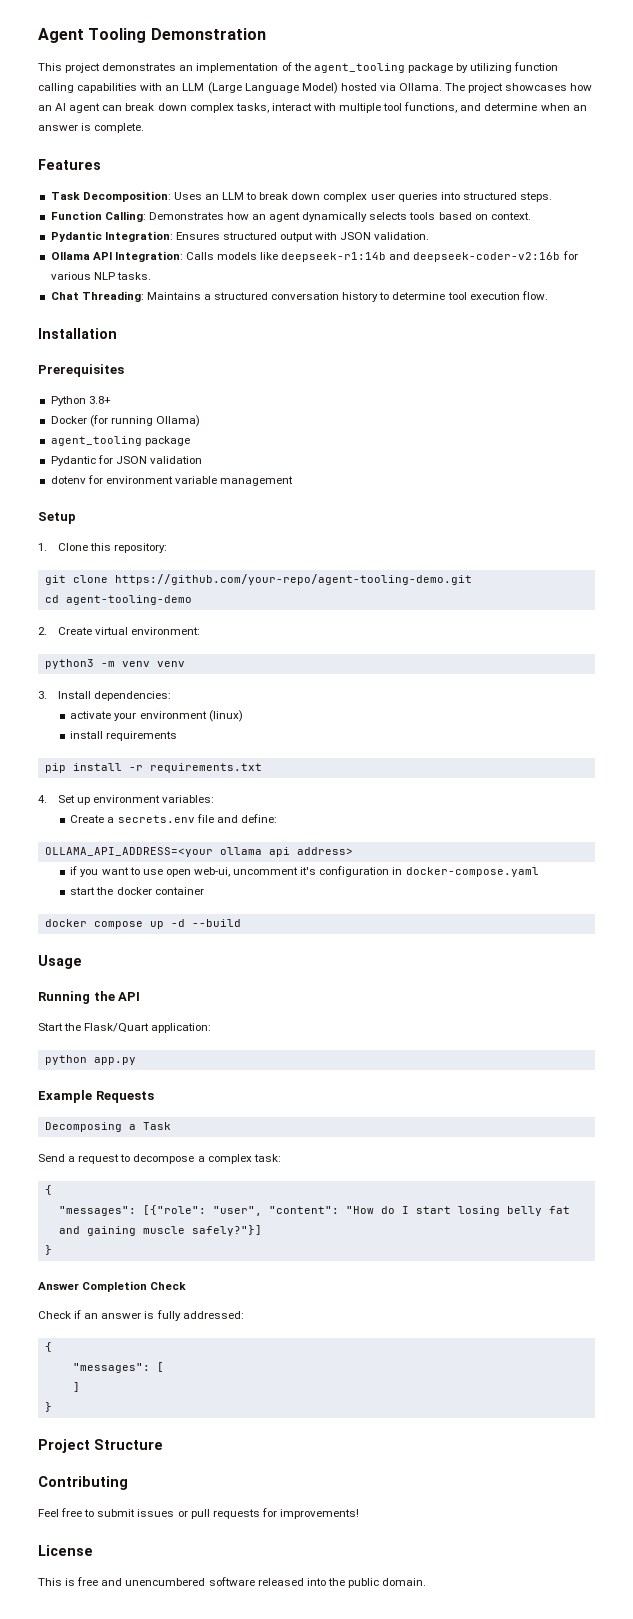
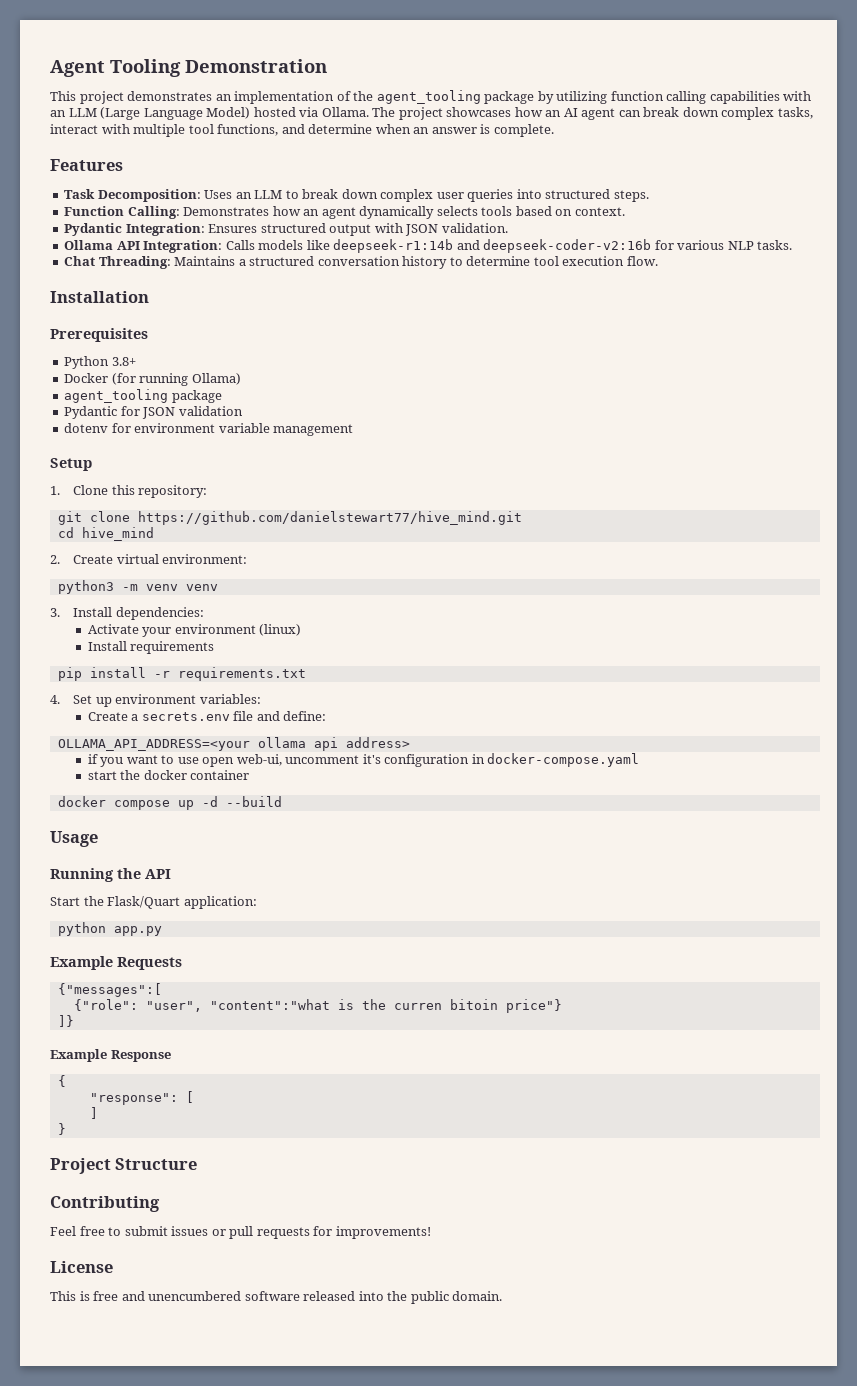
[114,574,472,585] https://github.com/your-repo/agent-tooling-demo.git -> [137,511,522,525] https://github.com/danielstewart77/hive_mind.git
[65,595,192,605] agent-tooling-demo -> [81,527,154,541] hive_mind
[70,711,112,719] activate -> [87,624,139,634] Activate
[70,731,104,739] install -> [87,641,127,651] Install
[44,1122,171,1132] [38,1154,281,1164] [44,1185,52,1195] [58,1205,570,1216] [58,1225,262,1236] [44,1245,52,1255] [38,1281,187,1292] [38,1310,244,1321] [44,1342,52,1352] [72,1363,150,1373] Decomposing a Task // Send a request to decompose a complex task: // { // "messages": [{"role": "user", "content": "How do I start losing belly fat and gaining muscle safely?"}] // } // Answer Completion Check // Check if an answer is fully addressed: // { // "messages": -> [57,983,162,997] [73,999,562,1013] [57,1015,74,1027] [50,1049,171,1062] [57,1075,66,1087] [89,1093,178,1105] {"messages":[ // {"role": "user", "content":"what is the curren bitoin price"} // ]} // Example Response // { // "response":

